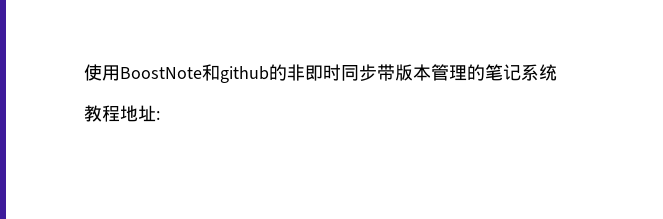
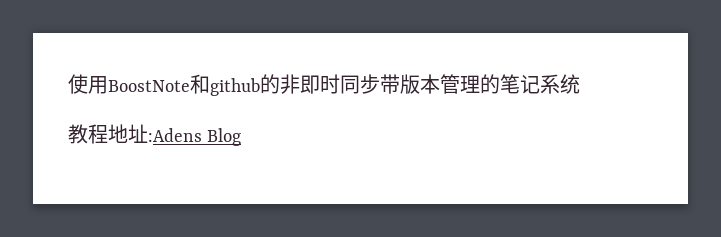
[156,111,160,120] : -> [148,128,242,146] :Adens Blog

